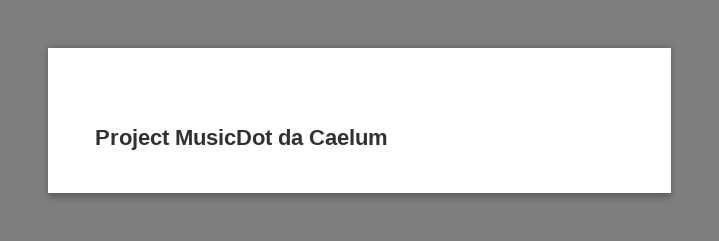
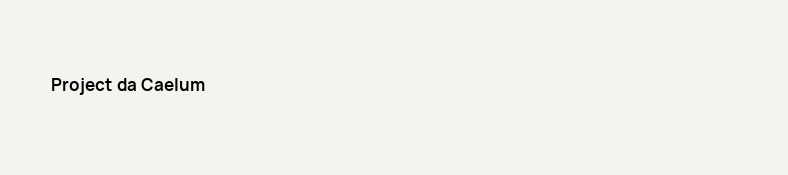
[175,129,273,145] MusicDot -> (112, 86) none

